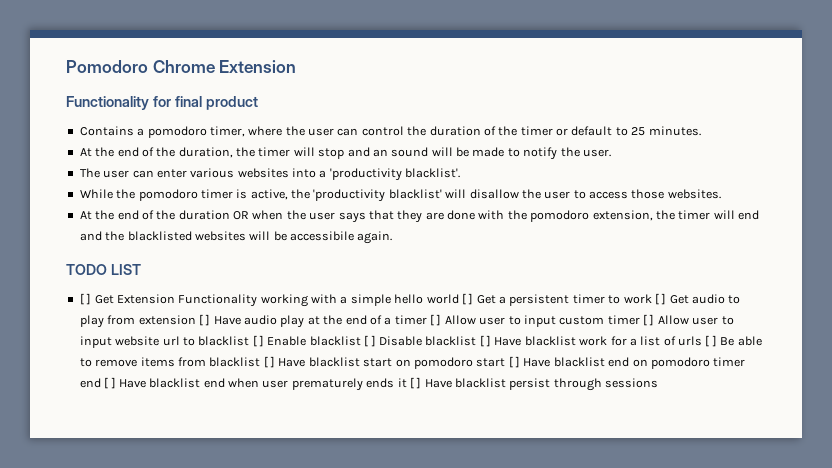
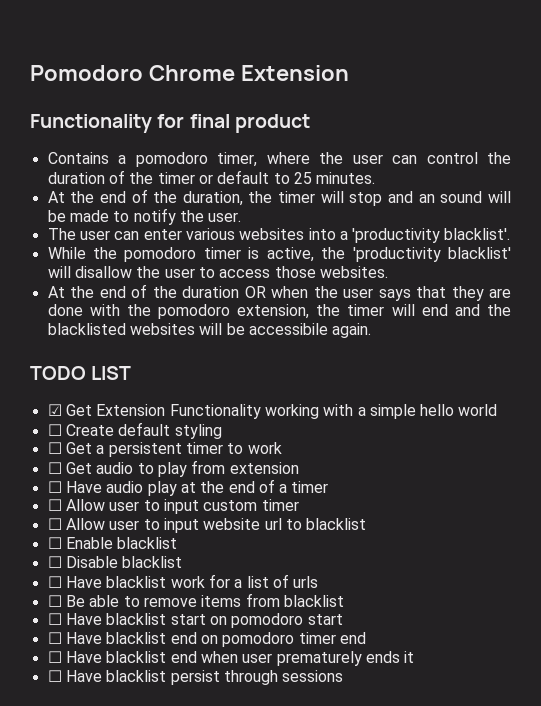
[79,293,92,305] [ ] -> [47,404,62,416] ☑
[461,293,474,305] [ ] -> [47,422,222,439] [47,442,62,454] // ☐ Create default styling // ☐
[654,293,667,305] [ ] -> [47,462,62,474] // ☐
[198,314,211,326] [ ] -> [47,481,62,493] // ☐
[430,314,442,326] [ ] -> [47,499,62,511] // ☐
[643,314,655,326] [ ] -> [47,518,62,530] // ☐
[252,335,264,347] [ ] -> [47,537,62,549] // ☐
[364,335,376,347] [ ] -> [47,556,62,568] // ☐
[479,335,491,347] [ ] -> [47,576,62,588] // ☐
[705,335,717,347] [ ] -> [47,595,62,607] // ☐
[263,356,275,368] [ ] -> [47,613,62,625] // ☐
[508,356,520,368] [ ] -> [47,632,62,644] // ☐
[104,377,116,389] [ ] -> [47,651,62,663] // ☐
[409,377,422,389] [ ] -> [47,670,62,682] // ☐

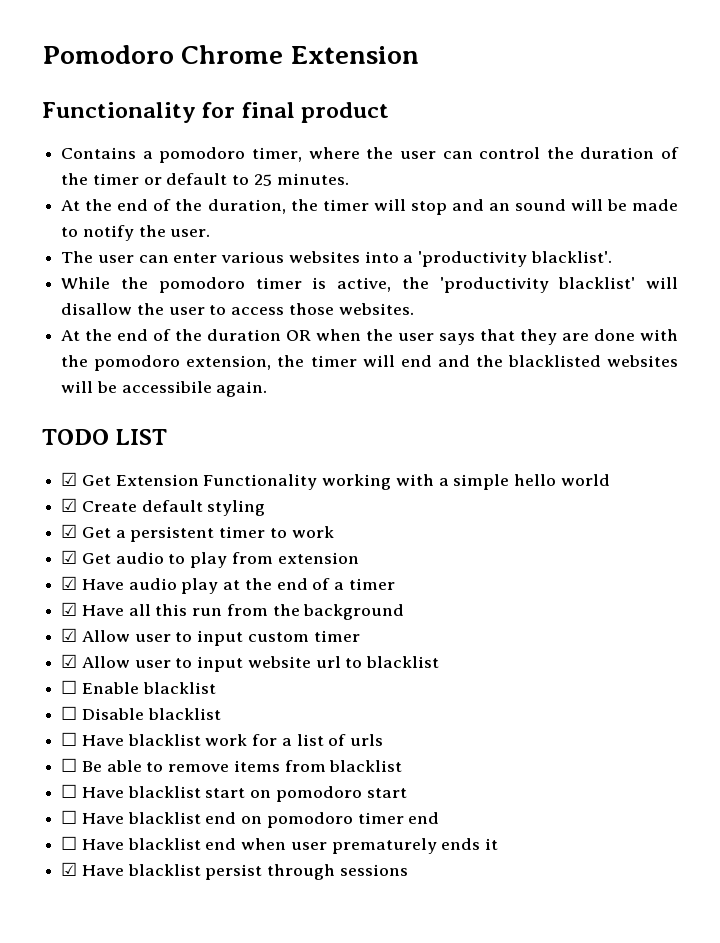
[47,424,62,436] ☐ -> [61,498,78,512] ☑
[47,442,62,454] ☐ -> [61,524,78,538] ☑
[47,462,62,474] ☐ -> [61,550,78,564] ☑
[47,481,62,493] ☐ -> [61,576,78,590] ☑
[47,499,62,511] ☐ -> [61,602,405,620] [61,628,78,642] ☑ Have all this run from the background // ☑
[47,518,62,530] ☐ -> [61,654,78,668] ☑
[47,670,62,682] ☐ -> [61,862,78,876] ☑

